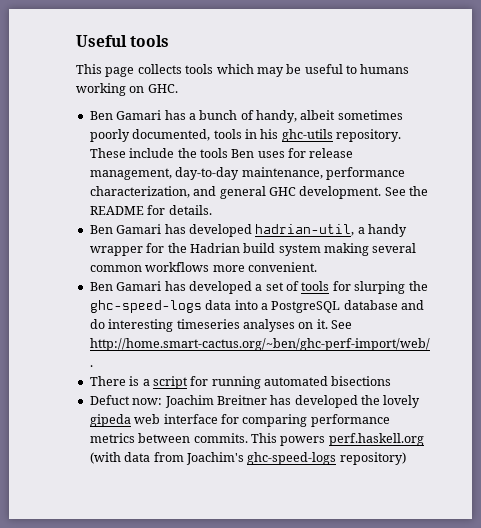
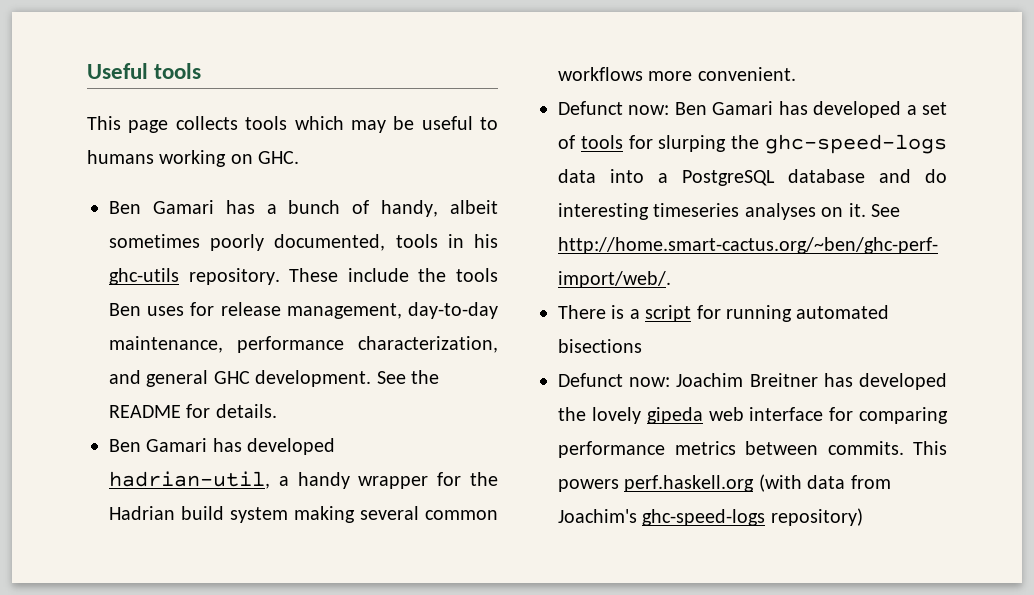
(317, 267) none -> [558,101,670,115] Defunct now:
[89,395,130,405] Defuct -> [558,373,623,387] Defunct

